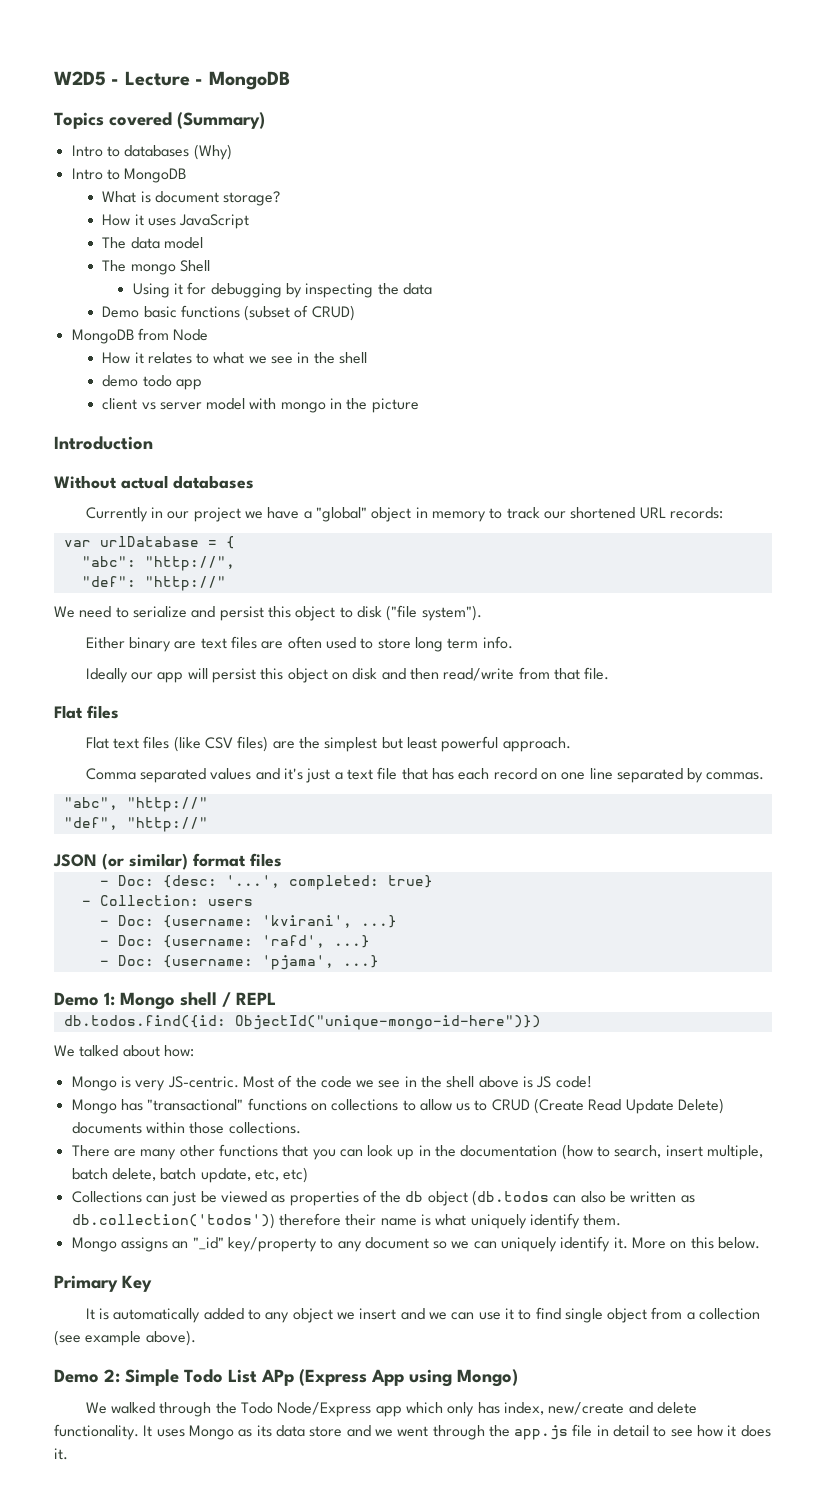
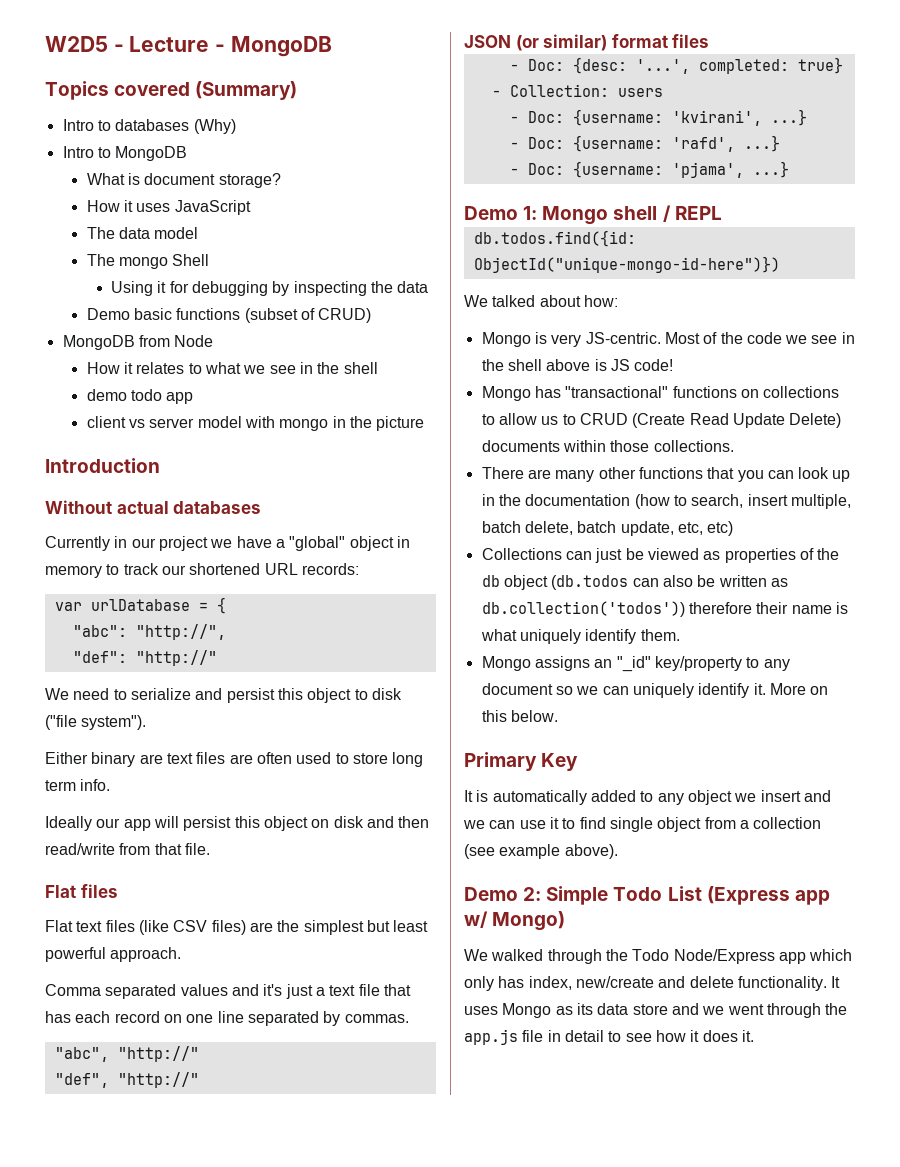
[261,1369,452,1387] APp (Express App using -> [706,886,830,905] [464,911,488,928] (Express app w/

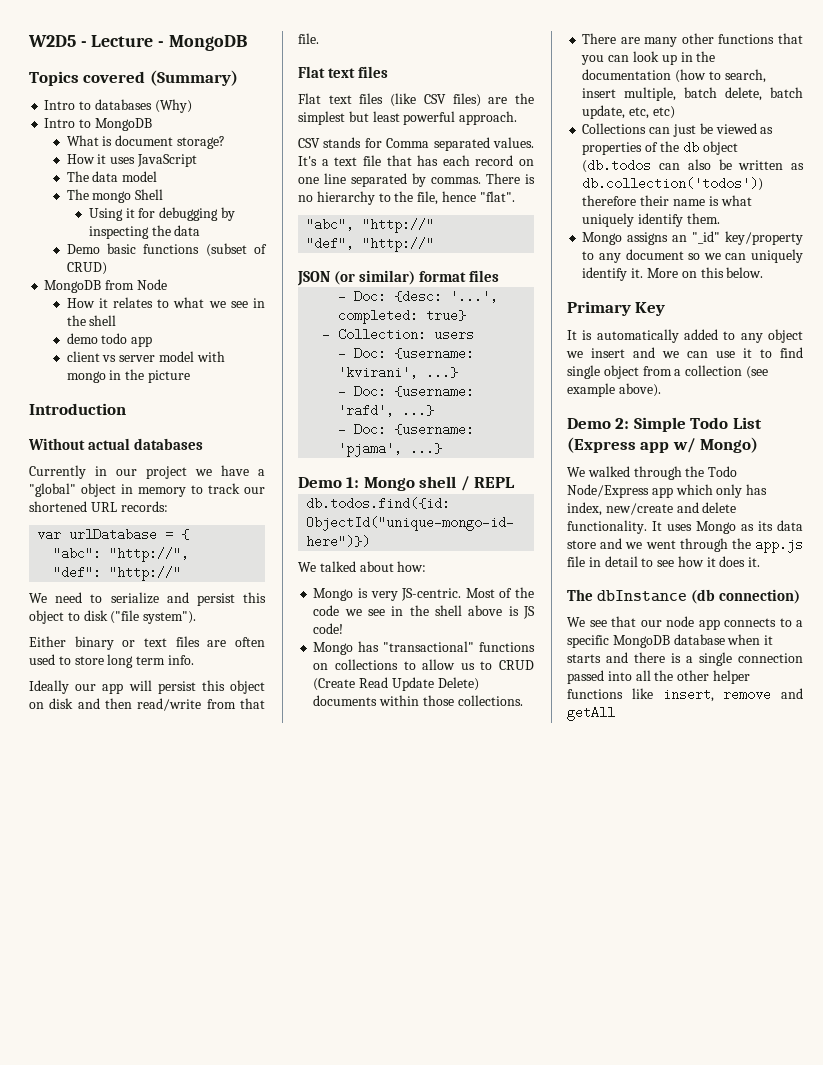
[139,754,163,764] are -> [122,640,136,647] or
(76, 891) none -> [328,68,356,78] text
[45,984,313,999] Comma separated values and it's just -> [298,137,534,151] [298,156,317,166] CSV stands for Comma separated values. It's
(409, 1018) none -> [486,173,535,184] [298,191,515,205] There is no hierarchy to the file, hence "flat".
(754, 1036) none -> [567,589,801,604] [567,616,803,630] [567,634,774,648] [567,652,803,666] [567,670,750,684] [567,688,803,702] [567,706,615,721] // The dbInstance (db connection) // We see that our node app connects to a specific MongoDB database when it starts and there is a single connection passed into all the other helper functions like insert, remove and getAll

